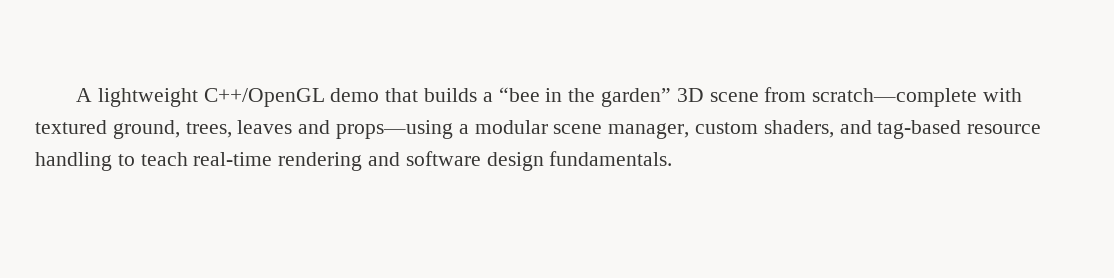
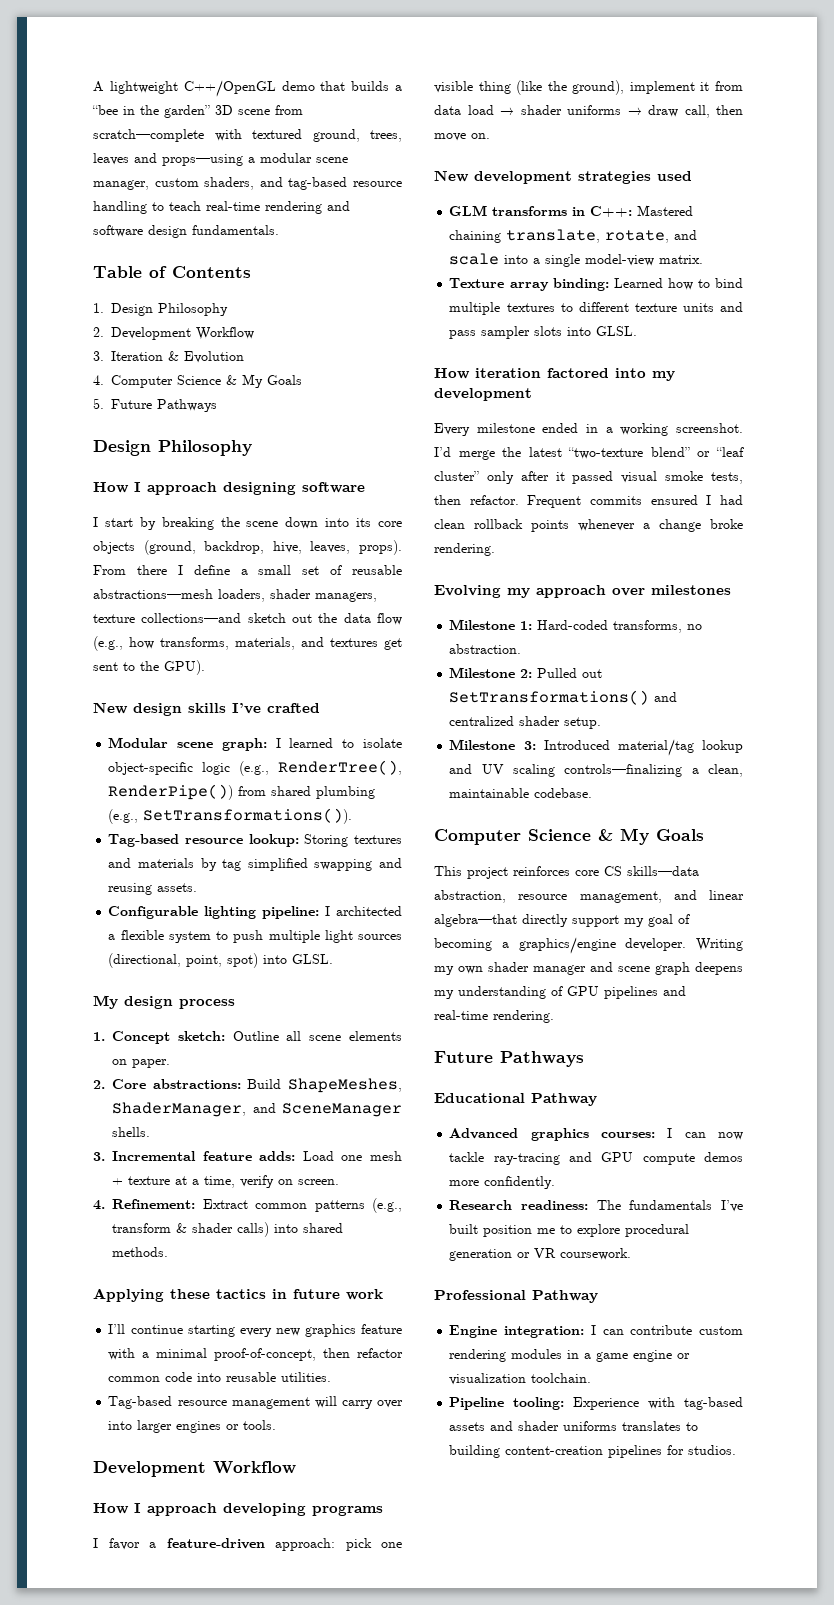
(673, 158) none -> [93,266,251,278] [93,303,228,316] [93,327,254,340] [93,351,244,363] [93,374,302,388] [93,398,217,412] [93,440,252,456] [93,482,365,495] [93,517,402,530] [93,540,402,555] [93,565,402,575] [93,589,377,602] [93,613,403,625] [93,636,402,651] [93,660,205,675] [93,702,320,716] [108,737,402,751] [108,760,402,776] [108,784,376,800] [108,808,353,824] [108,834,402,847] [108,858,402,871] [108,883,198,895] [108,906,402,919] [108,930,403,943] [108,953,334,968] [93,995,235,1009] [93,1031,403,1044] [112,1059,170,1068] [93,1078,402,1093] [112,1102,402,1117] [112,1127,150,1137] [93,1151,402,1161] [112,1175,339,1188] [93,1198,402,1213] [112,1222,343,1237] [112,1247,168,1257] [93,1288,383,1302] [108,1324,402,1337] [108,1348,404,1361] [108,1372,332,1382] [108,1396,403,1409] [108,1420,277,1433] [93,1461,296,1477] [93,1503,383,1516] [93,1538,402,1551] [434,80,743,95] [434,105,743,118] [434,133,490,141] [434,170,692,184] [449,205,694,217] [449,229,698,243] [449,253,704,267] [449,278,743,291] [449,302,743,315] [449,326,638,339] [434,368,675,381] [434,388,532,401] [434,423,743,436] [434,447,744,460] [434,471,743,484] [434,495,743,508] [434,519,743,532] [434,543,495,556] [434,585,731,598] [449,619,703,633] [449,644,522,654] [449,667,603,678] [449,690,678,705] [449,716,602,729] [449,739,743,756] [449,764,743,777] [449,788,593,798] [434,828,704,845] [434,866,699,879] [434,890,744,903] [434,914,690,927] [434,937,743,954] [434,962,743,975] [434,986,686,999] [434,1010,554,1023] [434,1051,584,1067] [434,1093,597,1106] [449,1128,743,1141] [449,1152,743,1165] [449,1176,556,1189] [449,1200,743,1212] [449,1224,690,1237] [449,1248,632,1261] [434,1290,598,1303] [449,1325,743,1338] [449,1349,691,1362] [449,1373,592,1385] [449,1397,743,1410] [449,1421,699,1431] [449,1445,737,1458] // Table of Contents // 1. Design Philosophy // 2. Development Workflow // 3. Iteration & Evolution // 4. Computer Science & My Goals // 5. Future Pathways // Design Philosophy // How I approach designing software // I start by breaking the scene down into its core objects (ground, backdrop, hive, leaves, props). From there I define a small set of reusable abstractions—mesh loaders, shader managers, texture collections—and sketch out the data flow (e.g., how transforms, materials, and textures get sent to the GPU). // New design skills I’ve crafted // Modular scene graph: I learned to isolate object-specific logic (e.g., RenderTree(), RenderPipe()) from shared plumbing (e.g., SetTransformations()). // Tag-based resource lookup: Storing textures and materials by tag simplified swapping and reusing assets. // Configurable lighting pipeline: I architected a flexible system to push multiple light sources (directional, point, spot) into GLSL. // My design process // 1. Concept sketch: Outline all scene elements on paper. // 2. Core abstractions: Build ShapeMeshes, ShaderManager, and SceneManager shells. // 3. Incremental feature adds: Load one mesh + texture at a time, verify on screen. // 4. Refinement: Extract common patterns (e.g., transform & shader calls) into shared methods. // Applying these tactics in future work // I’ll continue starting every new graphics feature with a minimal proof-of-concept, then refactor common code into reusable utilities. // Tag-based resource management will carry over into larger engines or tools. // Development Workflow // How I approach developing programs // I favor a feature-driven approach: pick one visible thing (like the ground), implement it from data load → shader uniforms → draw call, then move on. // New development strategies used // GLM transforms in C++: Mastered chaining translate, rotate, and scale into a single model-view matrix. // Texture array binding: Learned how to bind multiple textures to different texture units and pass sampler slots into GLSL. // How iteration factored into my development // Every milestone ended in a working screenshot. I’d merge the latest “two-texture blend” or “leaf cluster” only after it passed visual smoke tests, then refactor. Frequent commits ensured I had clean rollback points whenever a change broke rendering. // Evolving my approach over milestones // Milestone 1: Hard-coded transforms, no abstraction. // Milestone 2: Pulled out SetTransformations() and centralized shader setup. // Milestone 3: Introduced material/tag lookup and UV scaling controls—finalizing a clean, maintainable codebase. // Computer Science & My Goals // This project reinforces core CS skills—data abstraction, resource management, and linear algebra—that directly support my goal of becoming a graphics/engine developer. Writing my own shader manager and scene graph deepens my understanding of GPU pipelines and real-time rendering. // Future Pathways // Educational Pathway // Advanced graphics courses: I can now tackle ray-tracing and GPU compute demos more confidently. // Research readiness: The fundamentals I’ve built position me to explore procedural generation or VR coursework. // Professional Pathway // Engine integration: I can contribute custom rendering modules in a game engine or visualization toolchain. // Pipeline tooling: Experience with tag-based assets and shader uniforms translates to building content-creation pipelines for studios.

